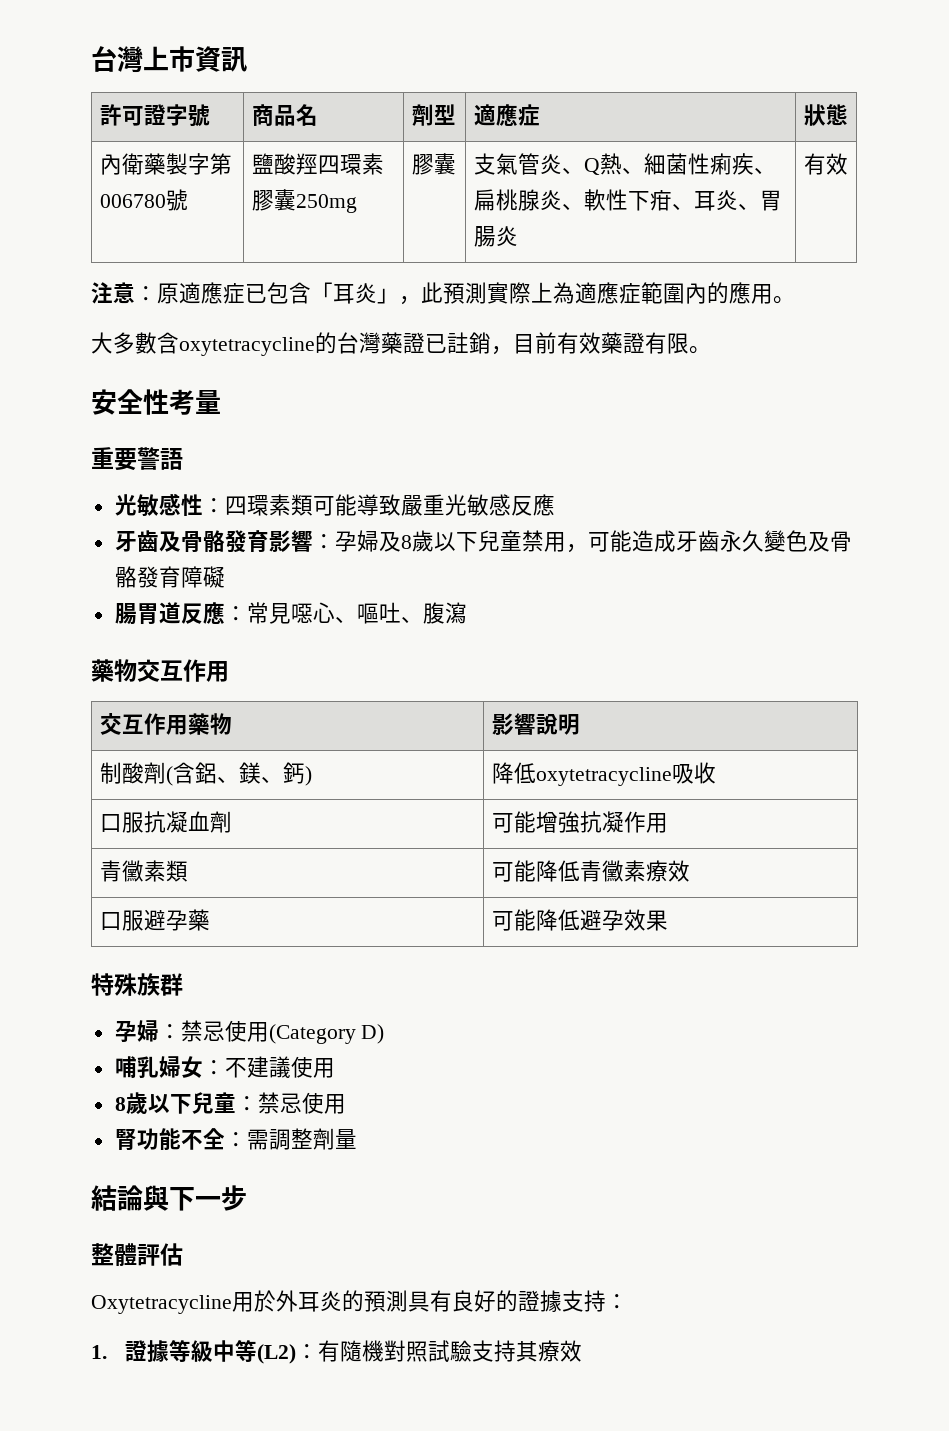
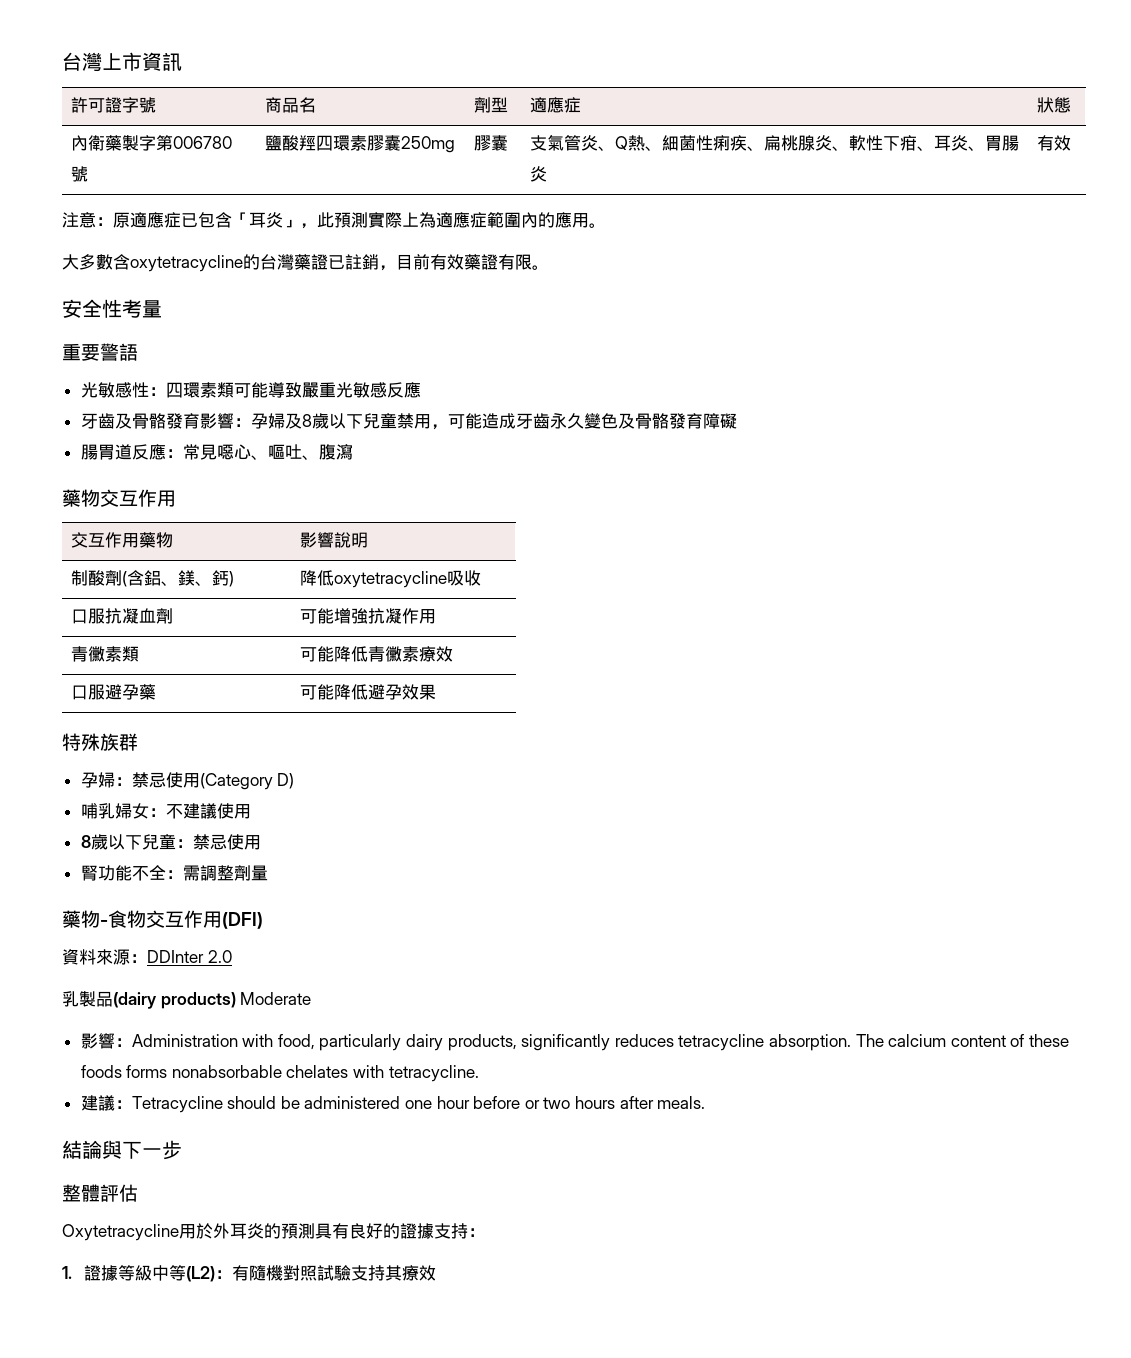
(357, 1139) none -> [62,910,263,929] [62,949,232,965] [62,991,312,1009] [80,1033,1069,1051] [80,1065,479,1082] [80,1095,706,1113] // 藥物-食物交互作用(DFI) // 資料來源：DDInter 2.0 // 乳製品(dairy products) Moderate // 影響：Administration with food, particularly dairy products, significantly reduces tetracycline absorption. The calcium content of these foods forms nonabsorbable chelates with tetracycline. // 建議：Tetracycline should be administered one hour before or two hours after meals.

